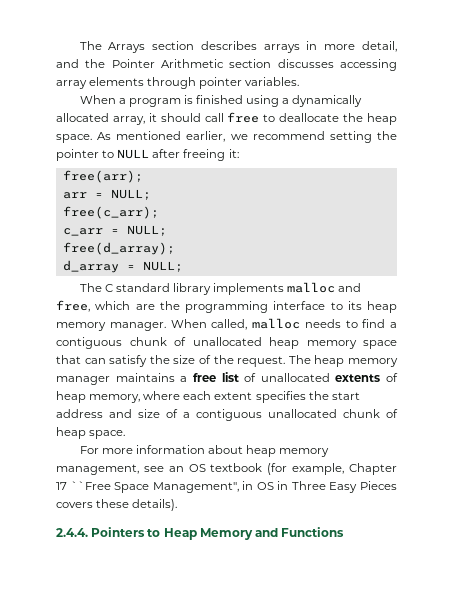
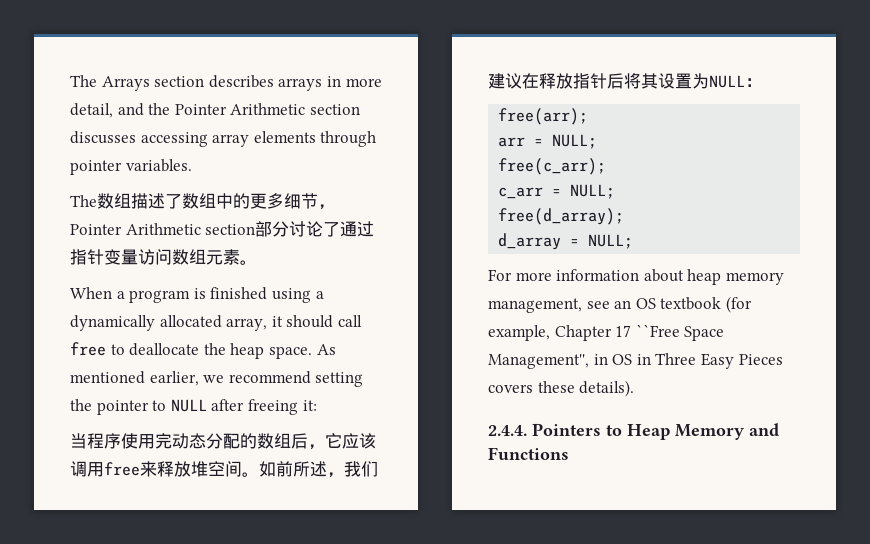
(300, 81) none -> [70,193,335,210] [70,221,375,237] [70,249,257,265] // The数组描述了数组中的更多细节，Pointer Arithmetic section部分讨论了通过指针变量访问数组元素。
(239, 153) none -> [70,433,376,450] [70,461,378,478] [488,73,762,89] // 当程序使用完动态分配的数组后，它应该调用free来释放堆空间。如前所述，我们建议在释放指针后将其设置为NULL：
[79,282,362,295] [56,300,397,313] [56,318,397,331] [56,337,397,349] [56,355,398,367] [56,372,398,385] [56,391,360,403] [56,409,398,421] [56,427,126,439] // The C standard library implements malloc and free, which are the programming interface to its heap memory manager. When called, malloc needs to find a contiguous chunk of unallocated heap memory space that can satisfy the size of the request. The heap memory manager maintains a free list of unallocated extents of heap memory, where each extent specifies the start address and size of a contiguous unallocated chunk of heap space. -> (634, 241) none

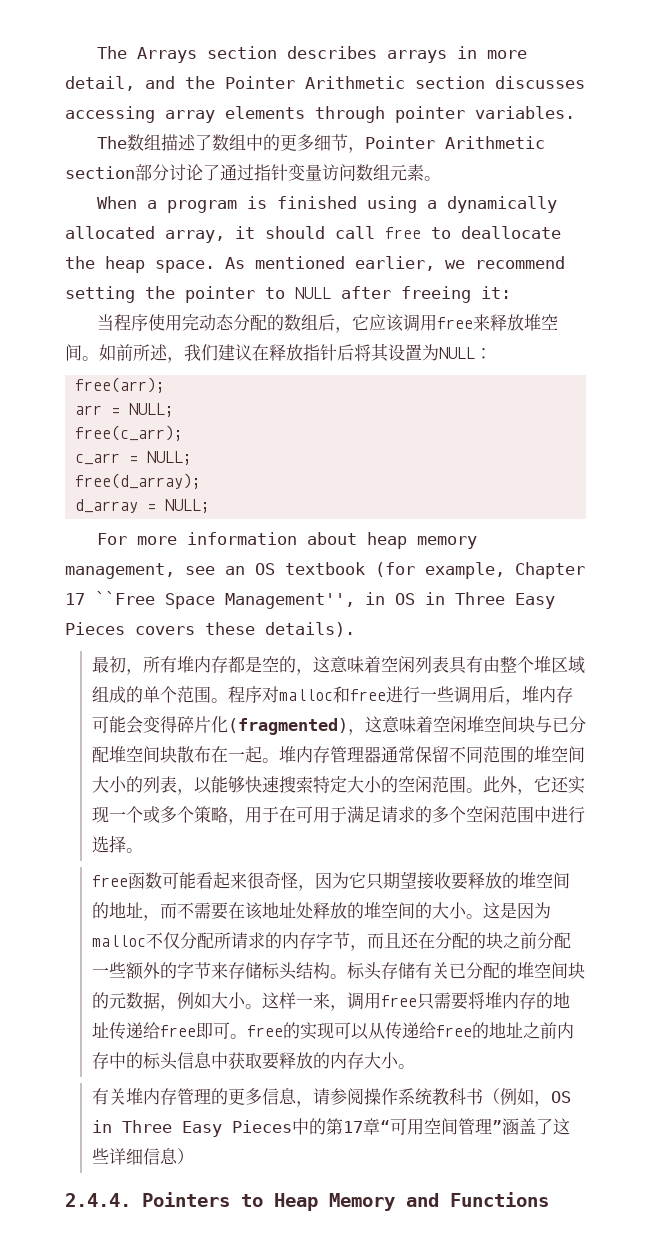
(635, 388) none -> [91,655,585,675] [91,686,573,705] [91,715,586,735] [91,746,585,763] [91,775,585,795] [91,805,585,825] [91,835,143,853] [91,871,570,891] [91,902,551,921] [91,932,571,951] [91,962,585,980] [91,992,570,1011] [91,1022,574,1040] [91,1052,415,1070] [91,1088,571,1107] [91,1118,570,1137] [91,1148,194,1165] // 最初，所有堆内存都是空的，这意味着空闲列表具有由整个堆区域组成的单个范围。程序对malloc和free进行一些调用后，堆内存可能会变得碎片化(fragmented)，这意味着空闲堆空间块与已分配堆空间块散布在一起。堆内存管理器通常保留不同范围的堆空间大小的列表，以能够快速搜索特定大小的空闲范围。此外，它还实现一个或多个策略，用于在可用于满足请求的多个空闲范围中进行选择。 // free函数可能看起来很奇怪，因为它只期望接收要释放的堆空间的地址，而不需要在该地址处释放的堆空间的大小。这是因为malloc不仅分配所请求的内存字节，而且还在分配的块之前分配一些额外的字节来存储标头结构。标头存储有关已分配的堆空间块的元数据，例如大小。这样一来，调用free只需要将堆内存的地址传递给free即可。free的实现可以从传递给free的地址之前内存中的标头信息中获取要释放的内存大小。 // 有关堆内存管理的更多信息，请参阅操作系统教科书（例如，OS in Three Easy Pieces中的第17章“可用空间管理”涵盖了这些详细信息）

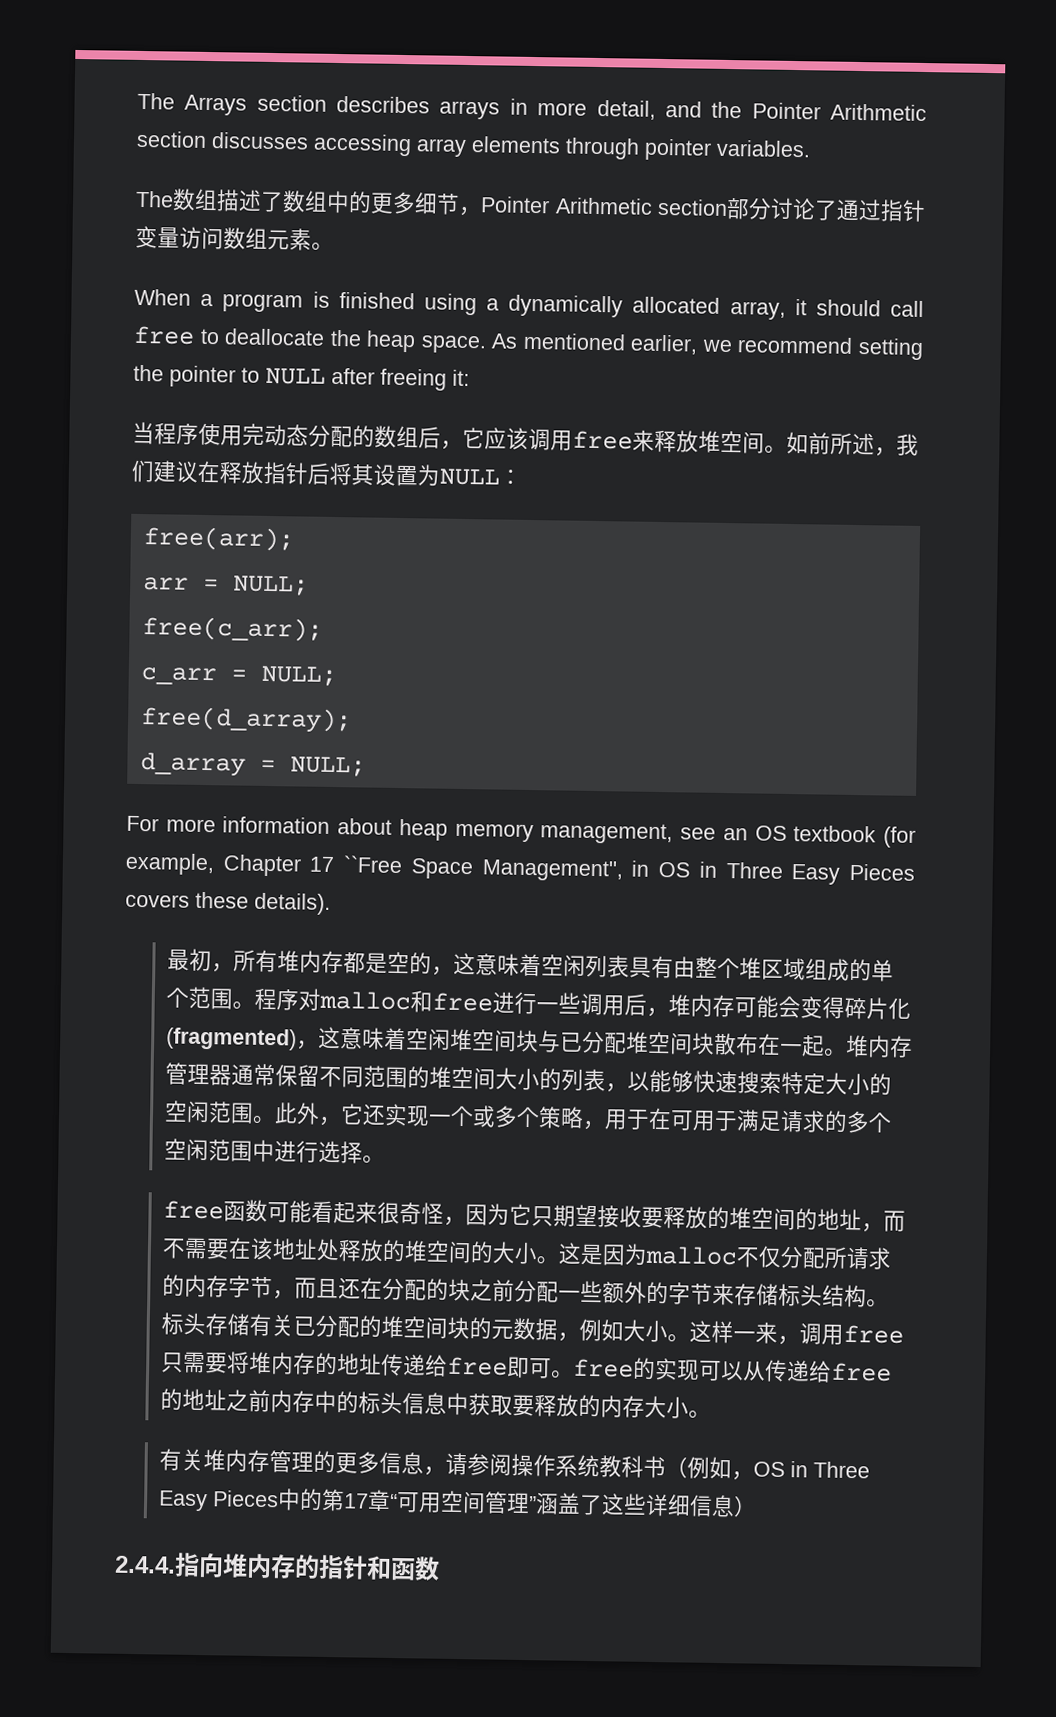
[142,1192,549,1211] Pointers to Heap Memory and Functions -> [174,1552,440,1581] 指向堆内存的指针和函数

